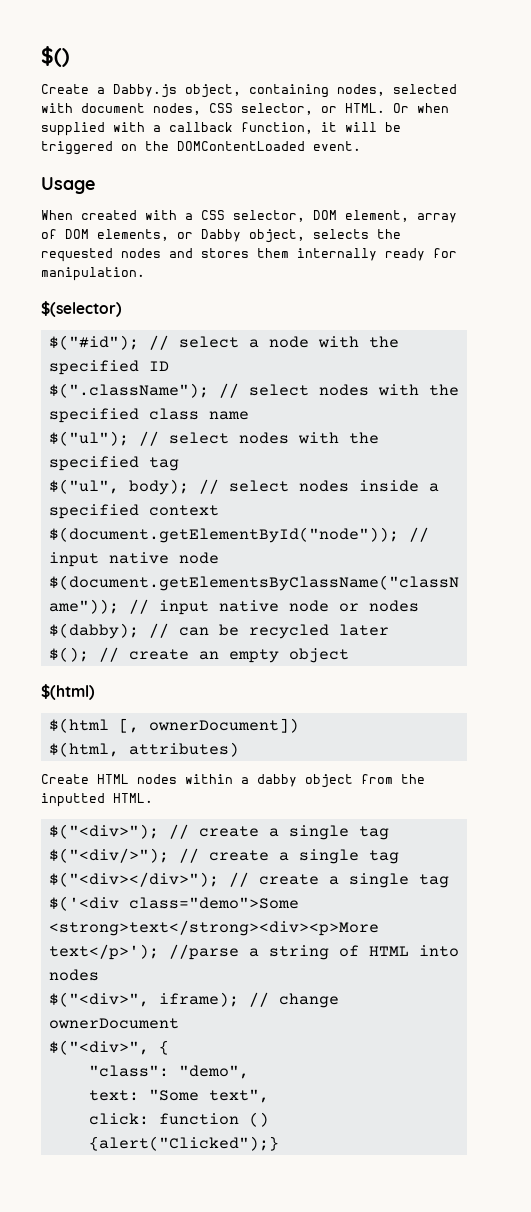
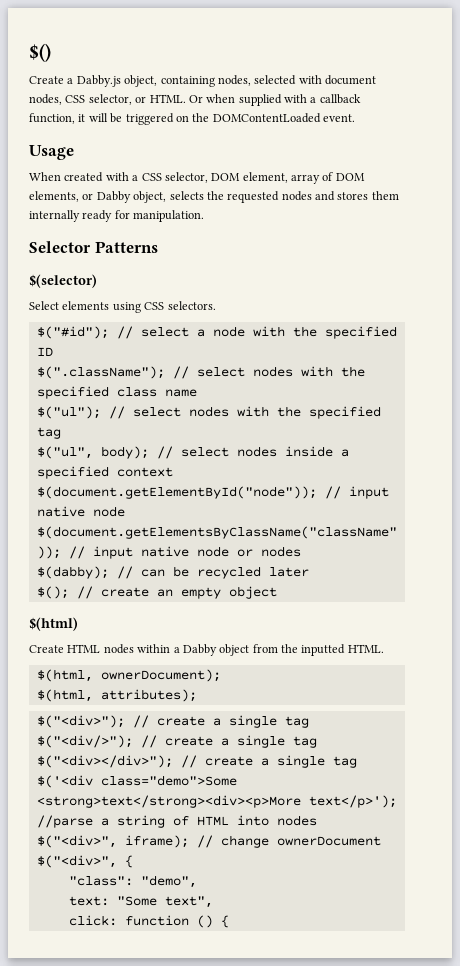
(145, 274) none -> [29,241,158,253] // Selector Patterns
(122, 309) none -> [29,301,216,313] // Select elements using CSS selectors.
[48,718,299,733] [48,742,239,757] // $(html [, ownerDocument]) // $(html, attributes) -> (78, 624) none
[257,774,297,787] dabby -> [182,644,217,656] Dabby
(153, 798) none -> [36,669,221,682] [36,689,197,702] // $(html, ownerDocument); // $(html, attributes);
[88,1136,279,1151] {alert("Clicked");} -> [220,915,229,928] {

